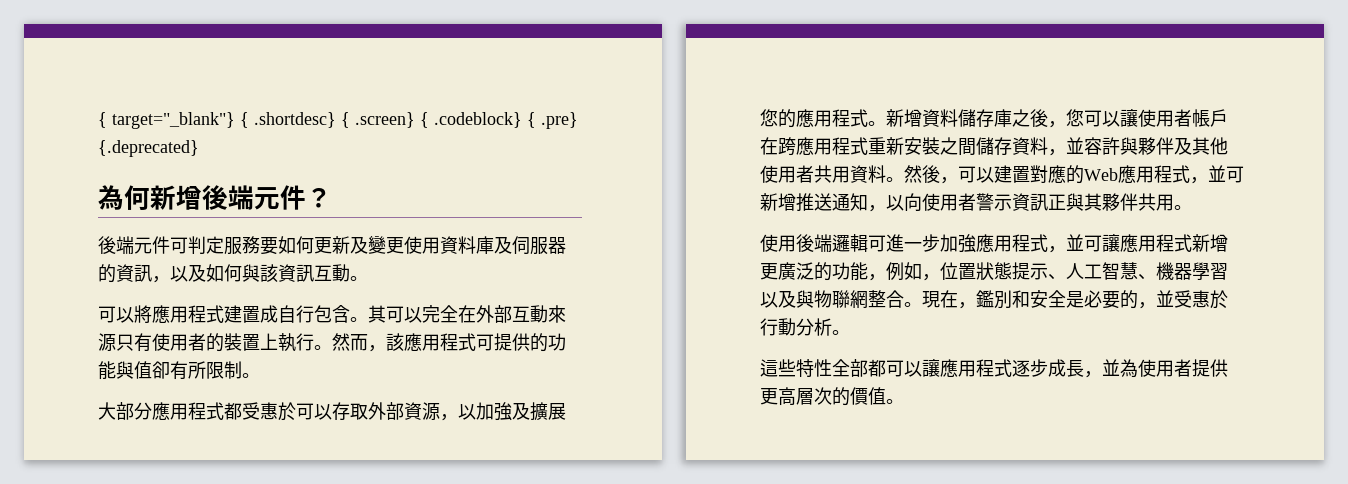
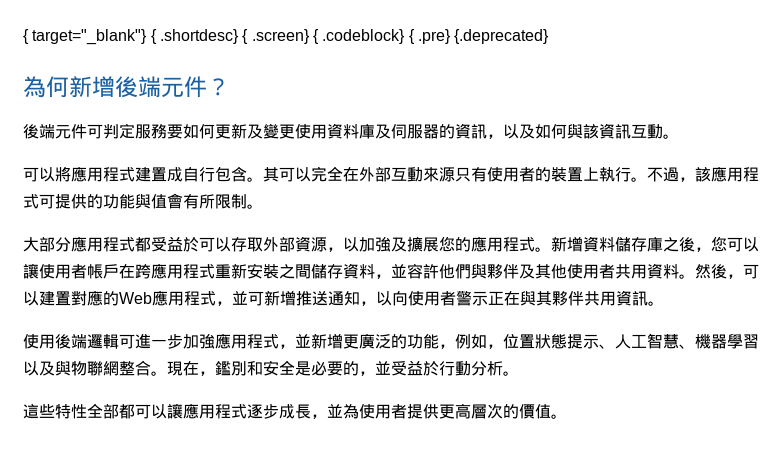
[332,333,368,351] 然而 -> [647,167,679,182] 不過
[152,361,170,379] 卻 -> [167,193,183,209] 會
[260,402,278,420] 惠 -> [167,236,183,252] 益
(1120, 146) none -> [439,264,471,279] 他們
[1012,193,1066,211] 資訊正 -> [488,291,520,306] 正在
(1174, 202) none -> [616,290,648,306] 資訊
[1084,234,1192,252] 可讓應用程式 -> (311, 341) none
[1192,290,1210,308] 惠 -> [407,360,423,376] 益

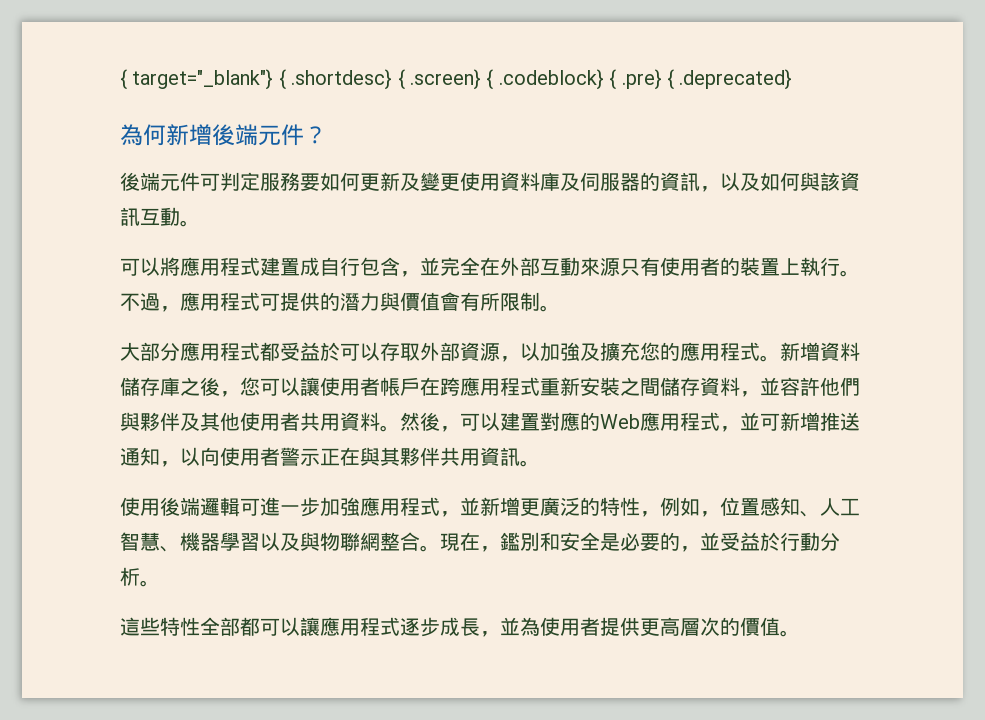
[454,29,550,44] {.deprecated} -> [666,69,793,90] { .deprecated}
[247,167,311,182] 。其可以 -> [400,257,440,277] ，並
[695,167,711,182] 該 -> (180, 309) none
[103,194,151,209] 功能與 -> [340,292,420,311] 潛力與價
[423,237,439,252] 展 -> [620,342,640,361] 充
[407,334,439,349] 功能 -> [600,497,640,516] 特性
[535,333,599,349] 狀態提示 -> [760,497,800,516] 感知

